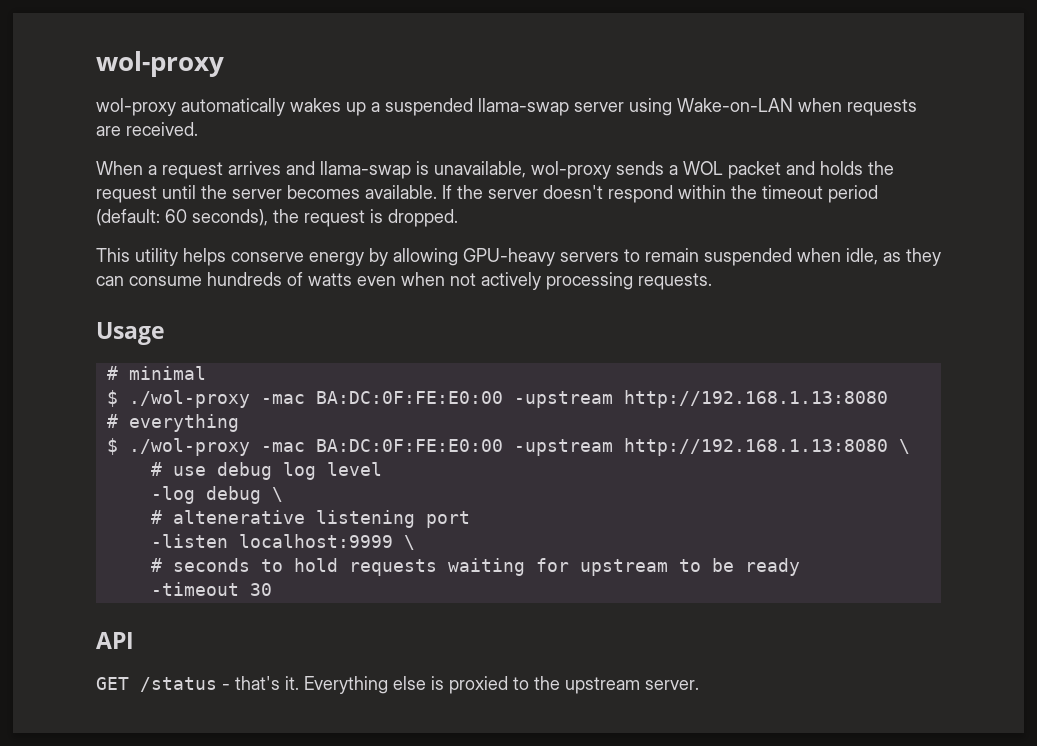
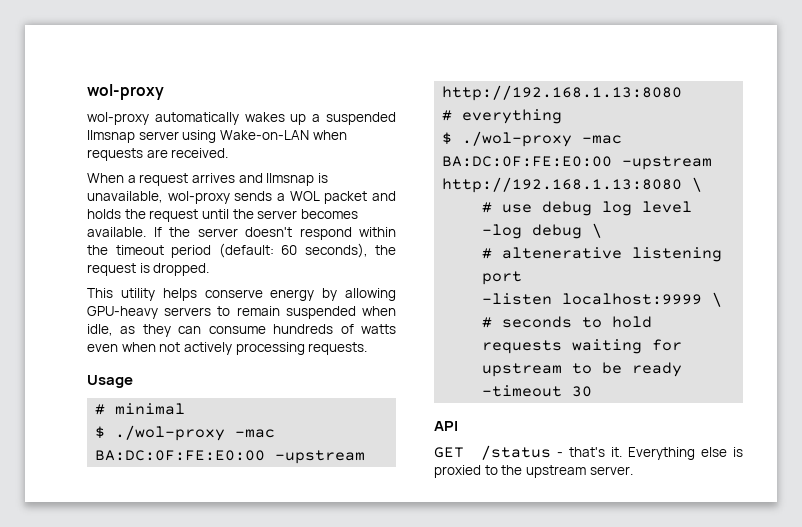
[478,98,569,116] llama-swap -> [87,130,135,143] llmsnap
[320,161,411,179] llama-swap -> [266,173,315,186] llmsnap

